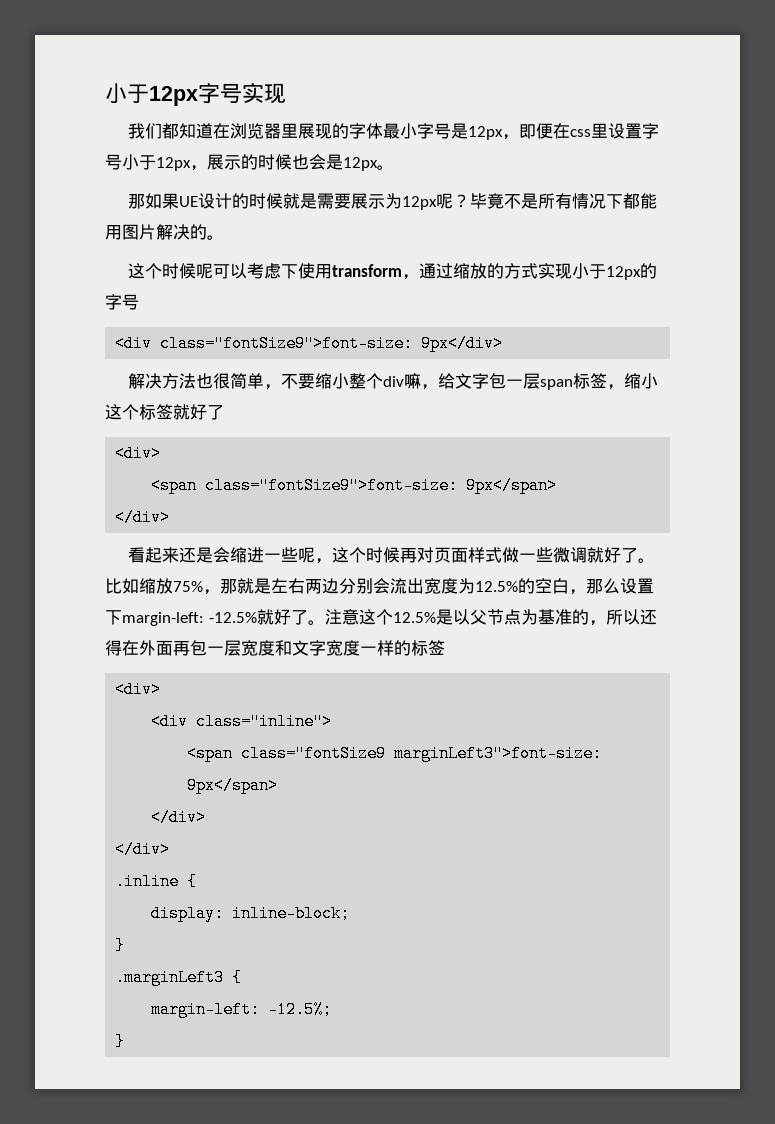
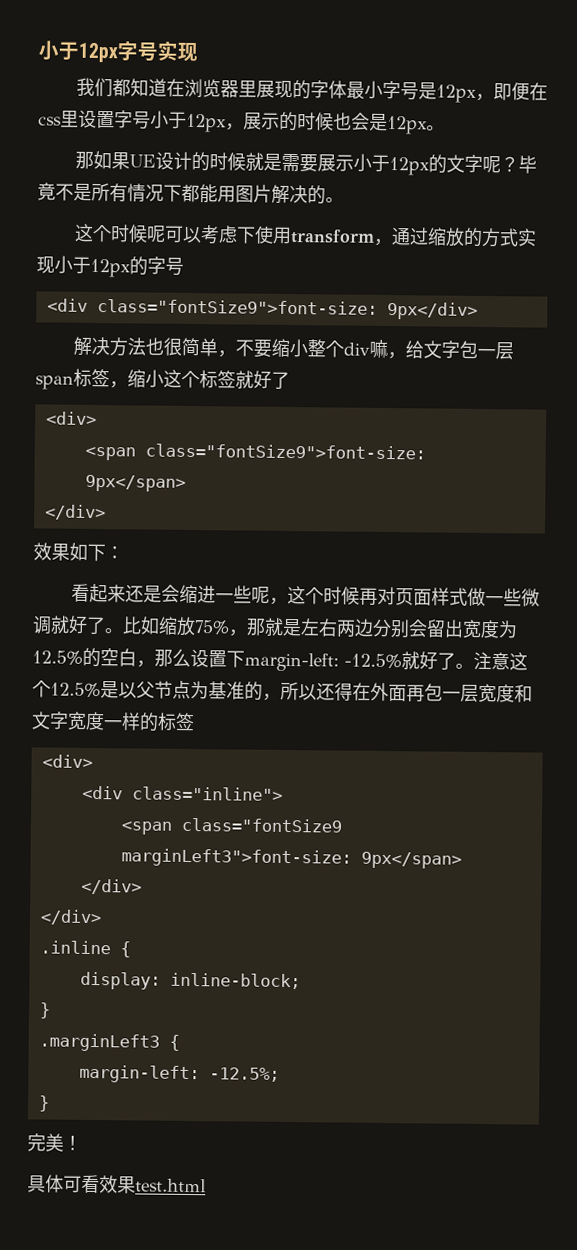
[384,193,437,210] 为12px -> [353,153,484,176] 小于12px的文字
(171, 517) none -> [33,542,124,562] // 效果如下：
[390,578,407,594] 流 -> [426,619,446,638] 留
(126, 1041) none -> [27,1133,82,1152] [27,1174,206,1194] // 完美！ // 具体可看效果test.html

